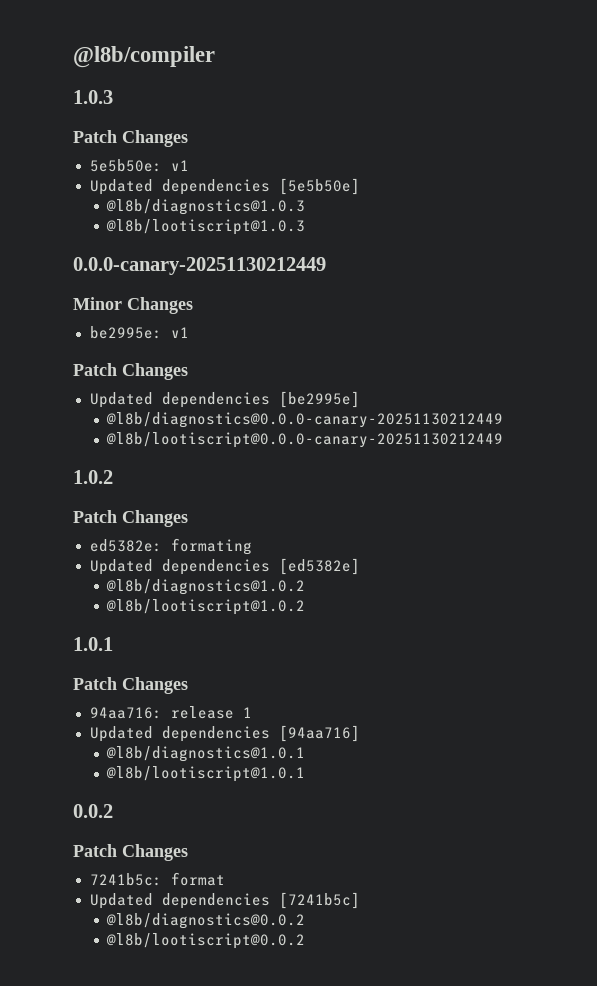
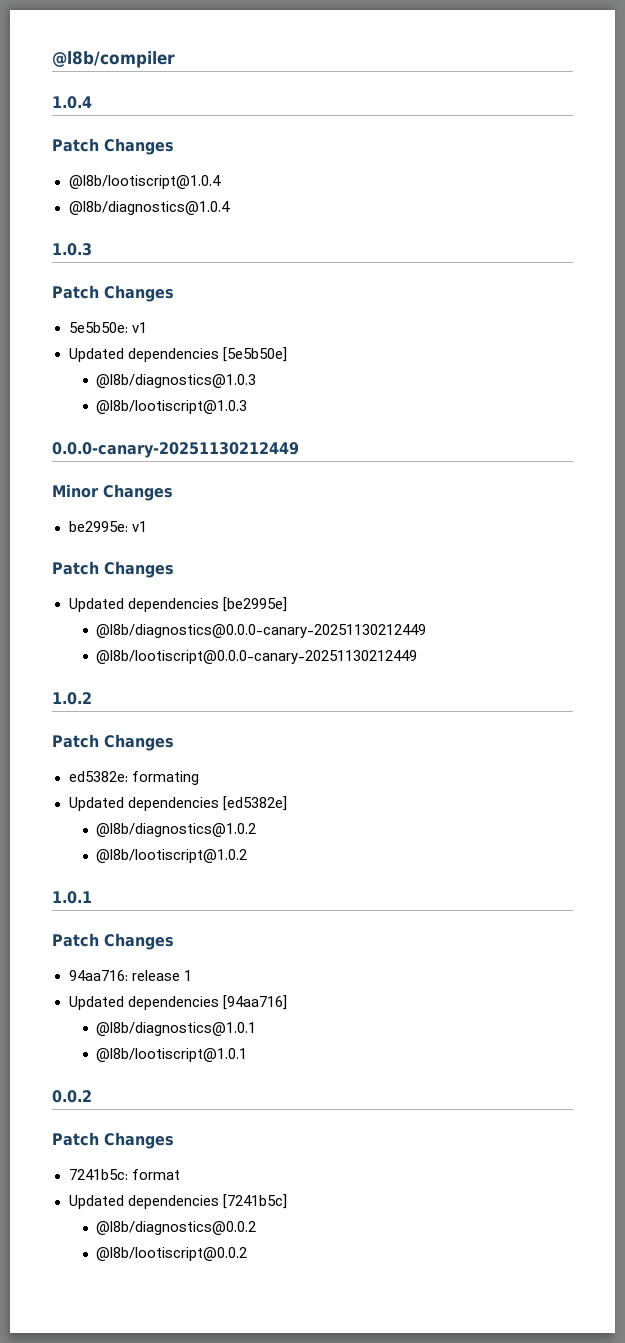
(215, 57) none -> [52,96,92,109] [52,138,174,155] [68,175,221,189] [68,201,230,215] // 1.0.4 // Patch Changes // @l8b/lootiscript@1.0.4 // @l8b/diagnostics@1.0.4

